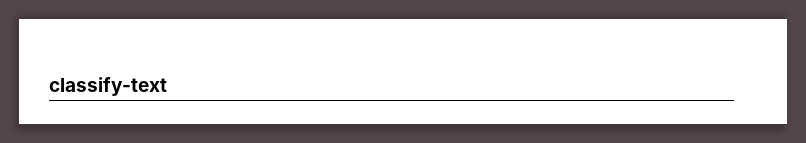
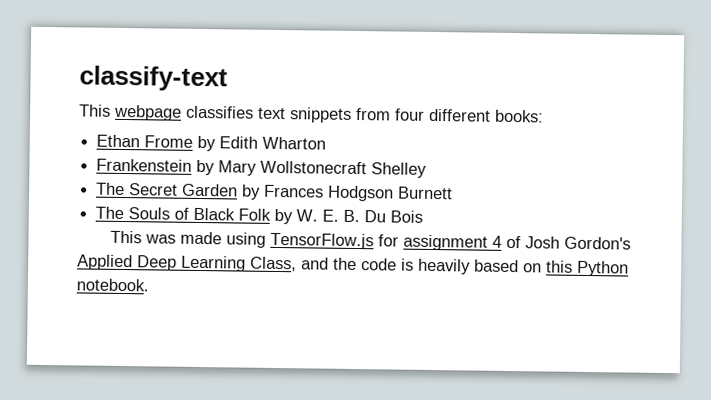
(167, 86) none -> [79,104,544,123] [96,134,327,152] [96,158,428,178] [96,182,454,202] [95,206,424,225] [109,230,631,251] [77,254,629,277] [76,278,149,292] // This webpage classifies text snippets from four different books: // Ethan Frome by Edith Wharton // Frankenstein by Mary Wollstonecraft Shelley // The Secret Garden by Frances Hodgson Burnett // The Souls of Black Folk by W. E. B. Du Bois // This was made using TensorFlow.js for assignment 4 of Josh Gordon's Applied Deep Learning Class, and the code is heavily based on this Python notebook.

